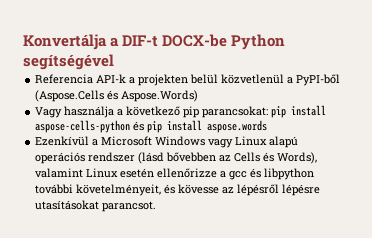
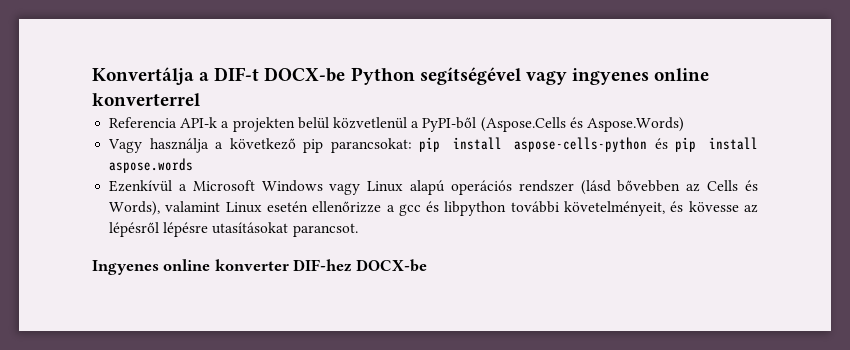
(114, 62) none -> [525,68,710,85] [92,93,200,106] vagy ingyenes online konverterrel
(157, 206) none -> [92,259,427,275] // Ingyenes online konverter DIF-hez DOCX-be

